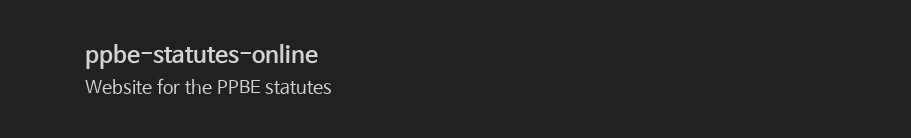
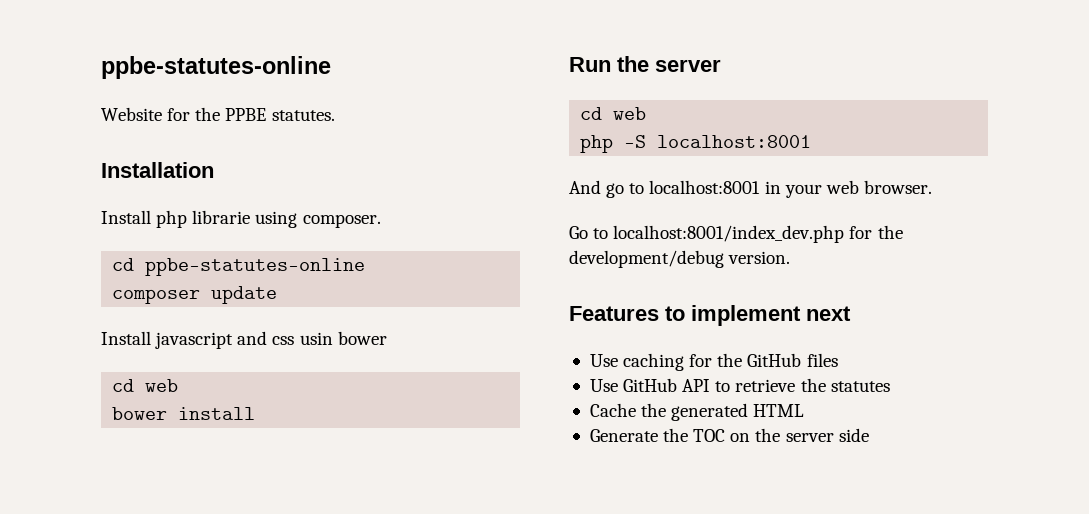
[265,81,333,95] statutes -> [271,110,335,121] [101,162,214,178] [101,210,381,228] [112,258,366,276] [112,286,278,304] [101,331,387,349] [112,379,179,392] [112,407,256,420] [569,56,721,72] [580,107,647,120] [580,135,812,153] [569,180,932,198] [569,225,903,243] [569,250,791,268] [569,305,851,326] [589,353,838,371] [589,378,890,392] [589,403,805,421] [589,428,869,442] statutes. // Installation // Install php librarie using composer. // cd ppbe-statutes-online // composer update // Install javascript and css usin bower // cd web // bower install // Run the server // cd web // php -S localhost:8001 // And go to localhost:8001 in your web browser. // Go to localhost:8001/index_dev.php for the development/debug version. // Features to implement next // Use caching for the GitHub files // Use GitHub API to retrieve the statutes // Cache the generated HTML // Generate the TOC on the server side

